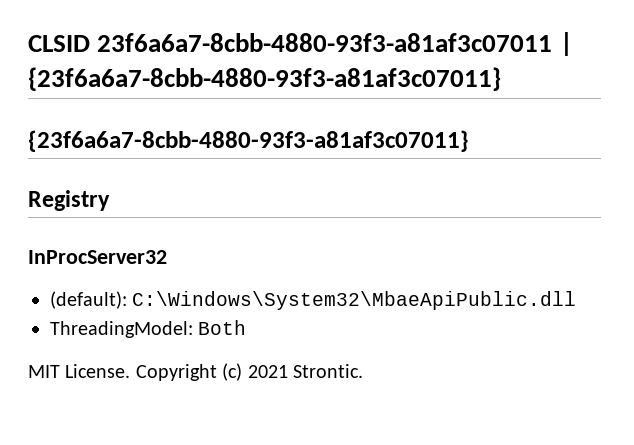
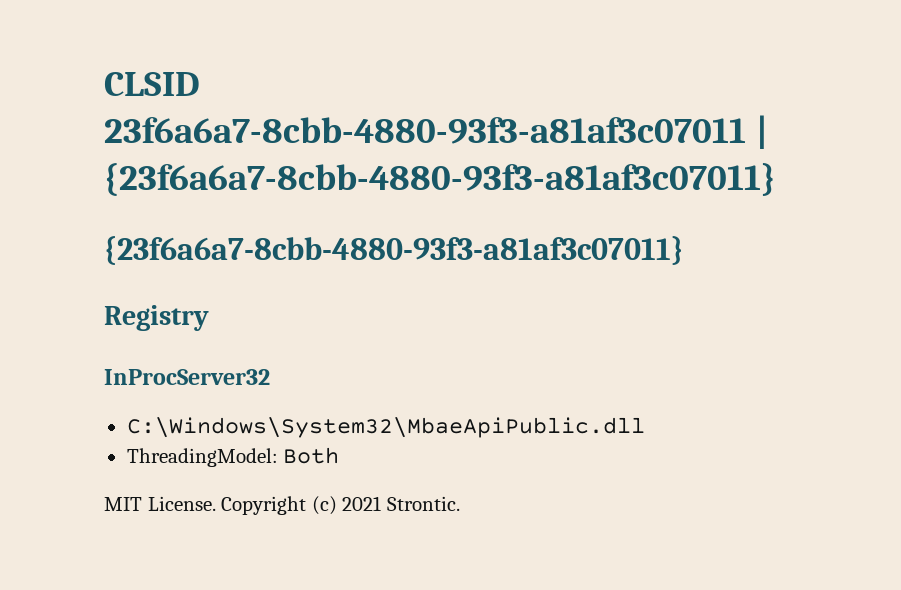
[50,291,127,309] (default): -> (270, 377) none

